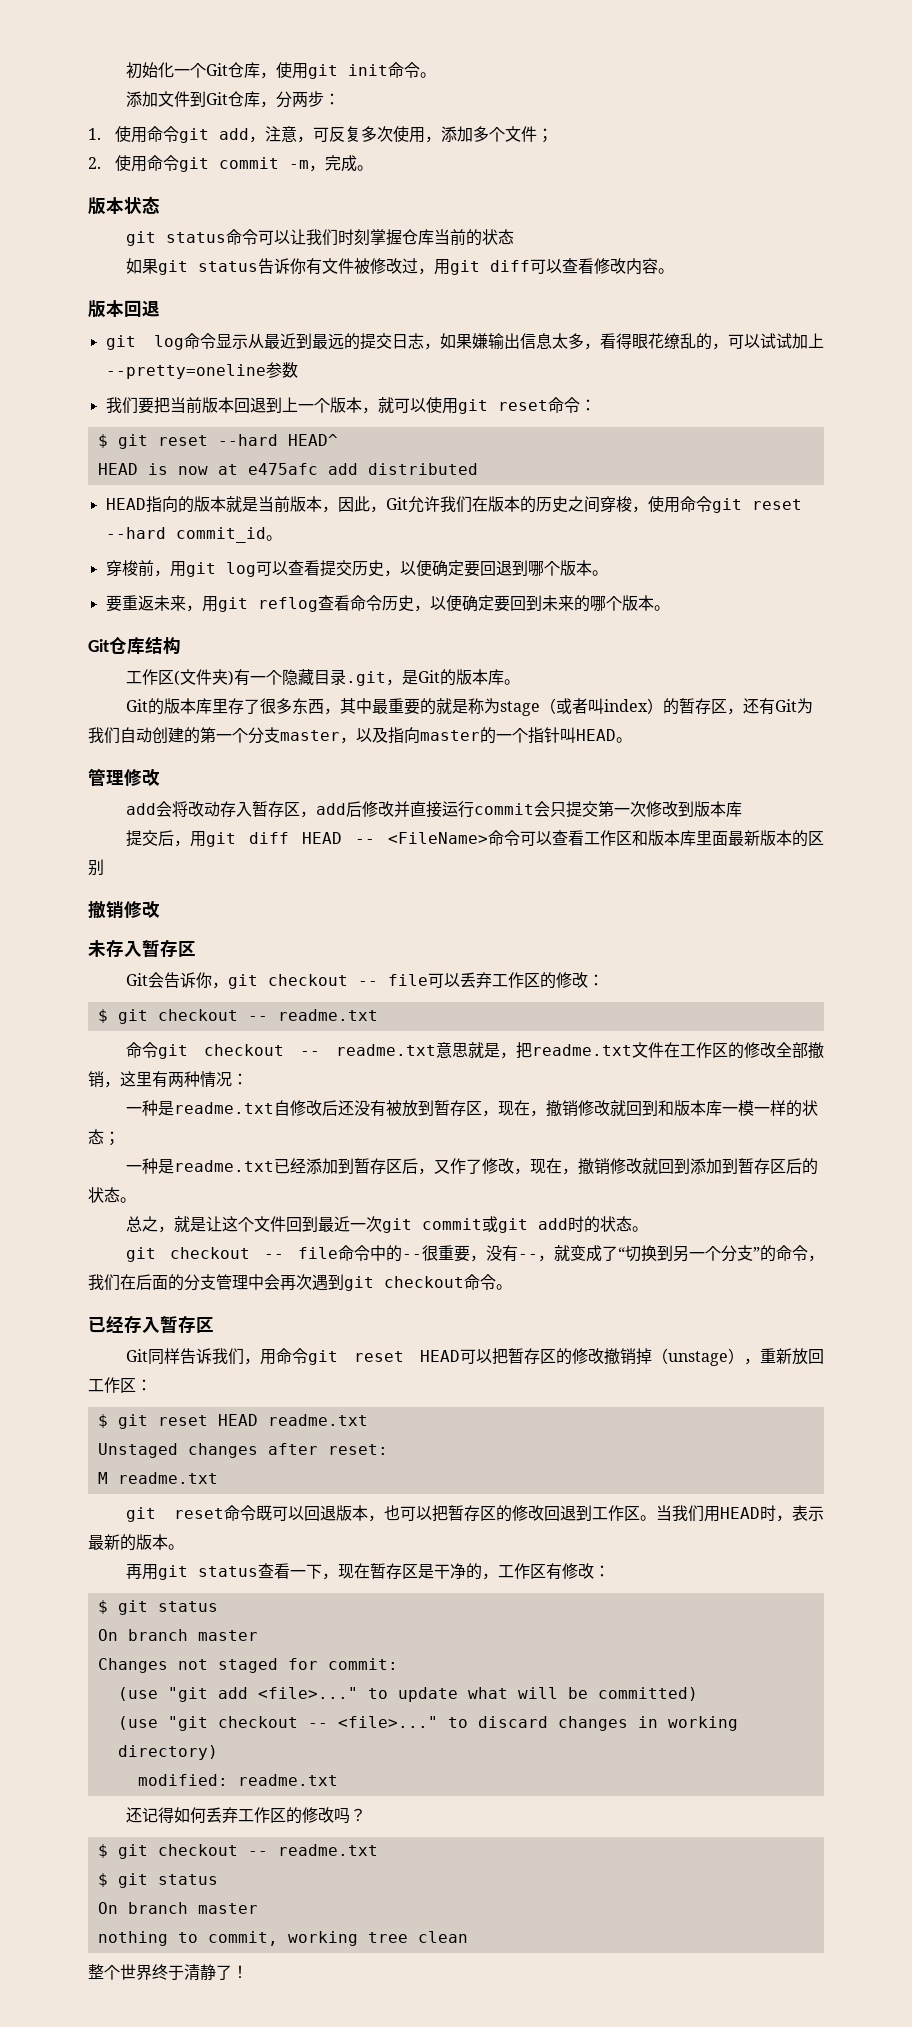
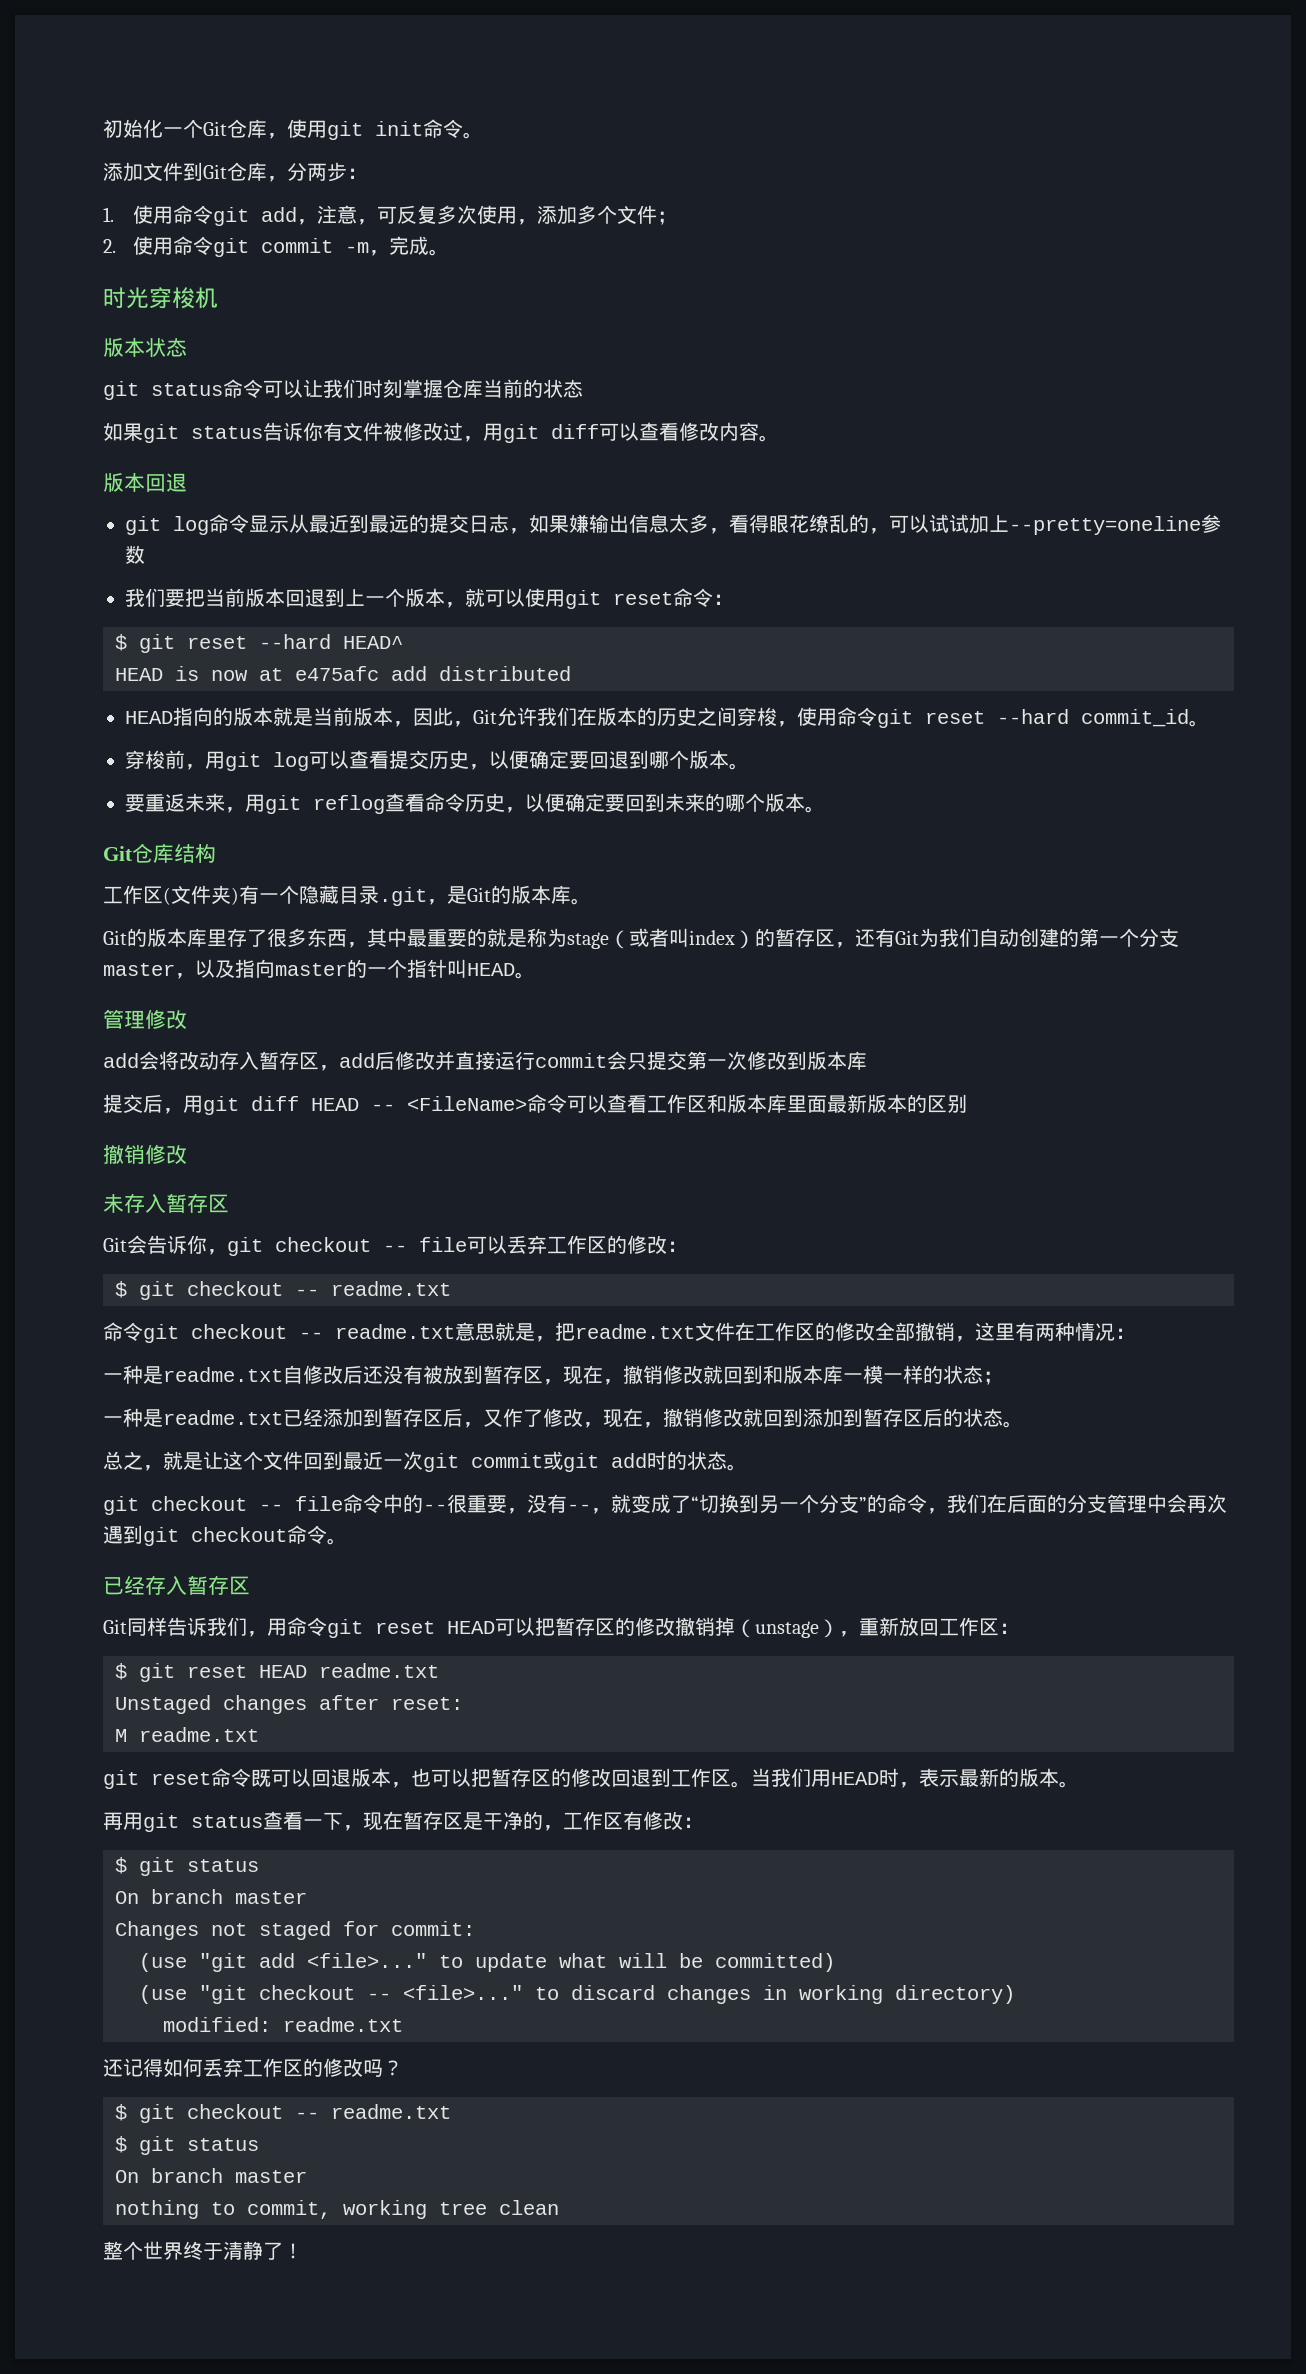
(374, 168) none -> [103,287,218,309] // 时光穿梭机

